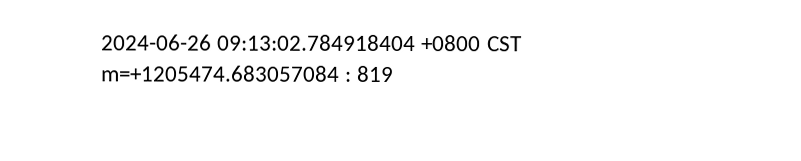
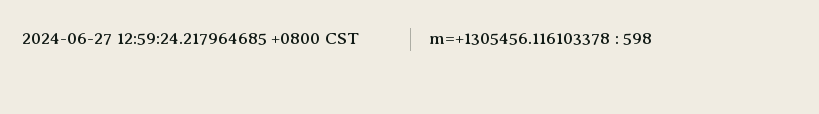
[101,34,522,52] [100,65,395,82] 2024-06-26 09:13:02.784918404 +0800 CST m=+1205474.683057084 : 819 -> [22,33,653,45] 2024-06-27 12:59:24.217964685 +0800 CST m=+1305456.116103378 : 598

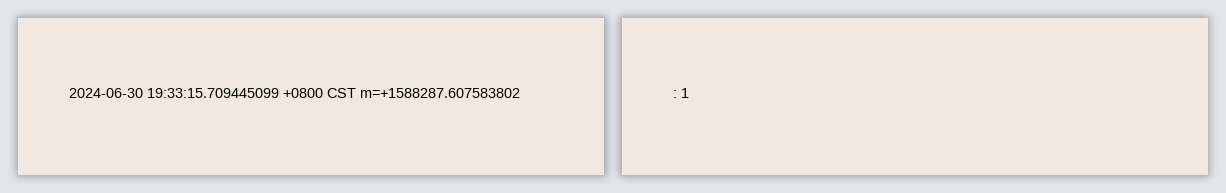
[22,33,653,45] 2024-06-27 12:59:24.217964685 +0800 CST m=+1305456.116103378 : 598 -> [69,88,689,98] 2024-06-30 19:33:15.709445099 +0800 CST m=+1588287.607583802 : 1

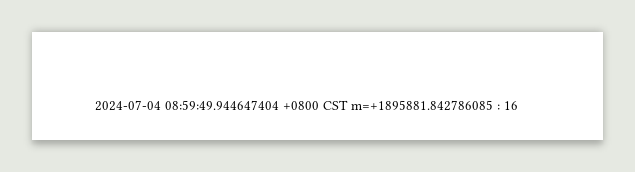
[69,88,689,98] 2024-06-30 19:33:15.709445099 +0800 CST m=+1588287.607583802 : 1 -> [95,100,518,111] 2024-07-04 08:59:49.944647404 +0800 CST m=+1895881.842786085 : 16

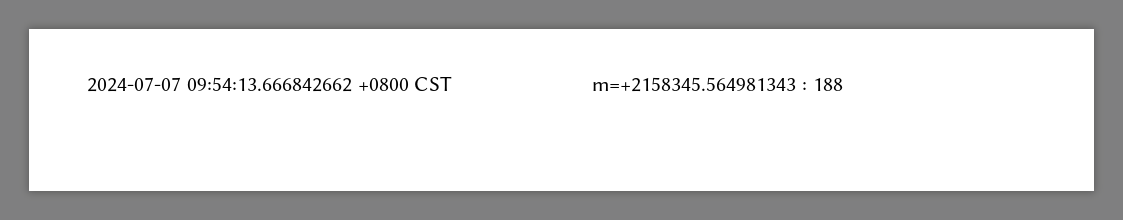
[95,100,518,111] 2024-07-04 08:59:49.944647404 +0800 CST m=+1895881.842786085 : 16 -> [87,76,843,92] 2024-07-07 09:54:13.666842662 +0800 CST m=+2158345.564981343 : 188

